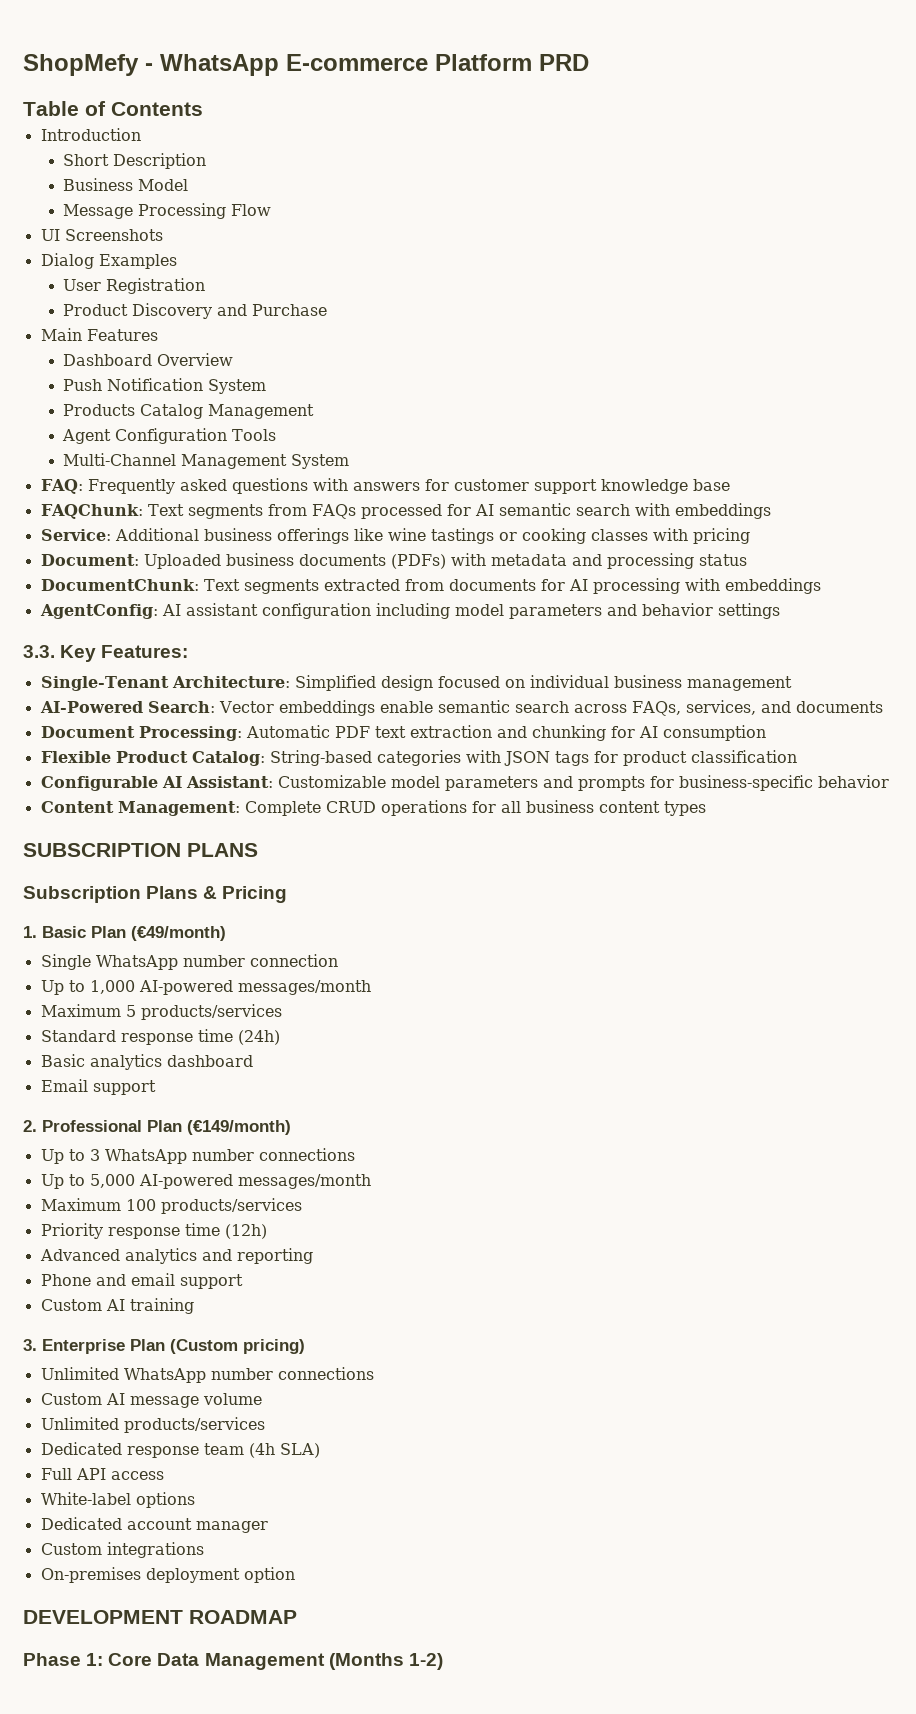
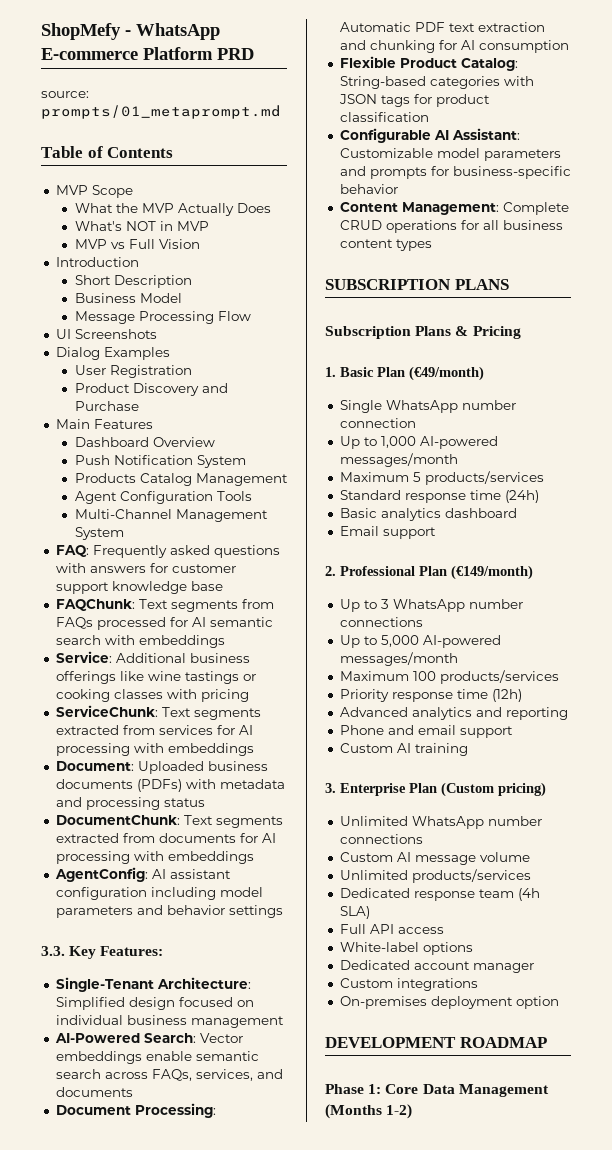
(589, 62) none -> [41,91,89,98] [41,105,281,119] // source: prompts/01_metaprompt.md
(203, 109) none -> [55,185,133,198] [74,203,271,216] [74,221,209,231] [74,239,200,249] // MVP Scope // What the MVP Actually Does // What's NOT in MVP // MVP vs Full Vision
(750, 536) none -> [55,705,261,720] [55,725,253,735] [55,743,254,756] // ServiceChunk: Text segments extracted from services for AI processing with embeddings

